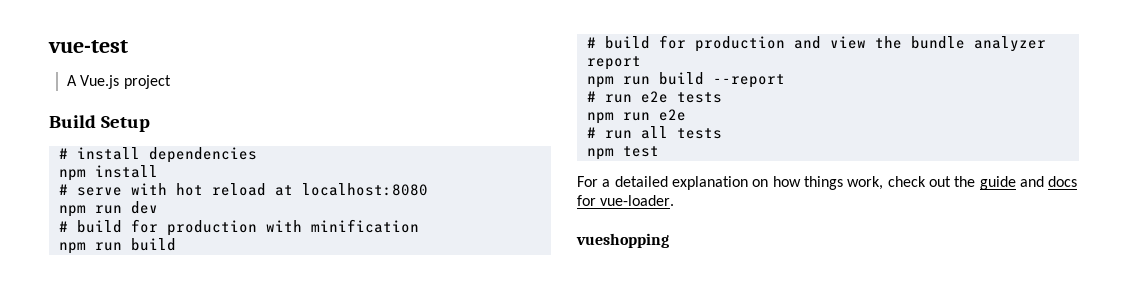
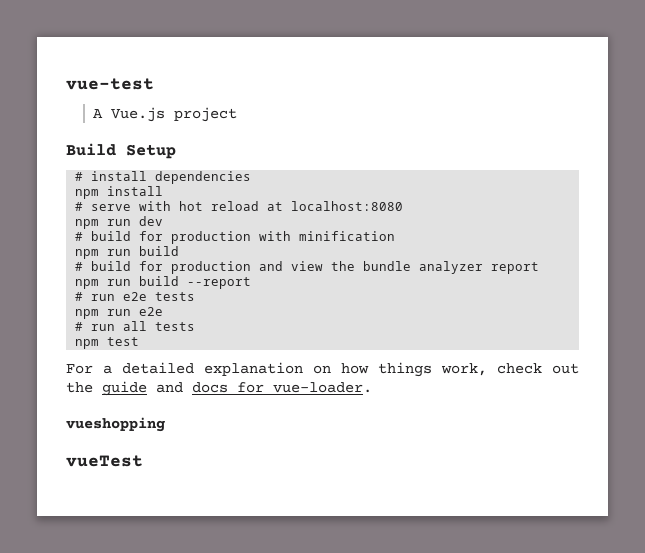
(669, 240) none -> [66,455,143,467] // vueTest

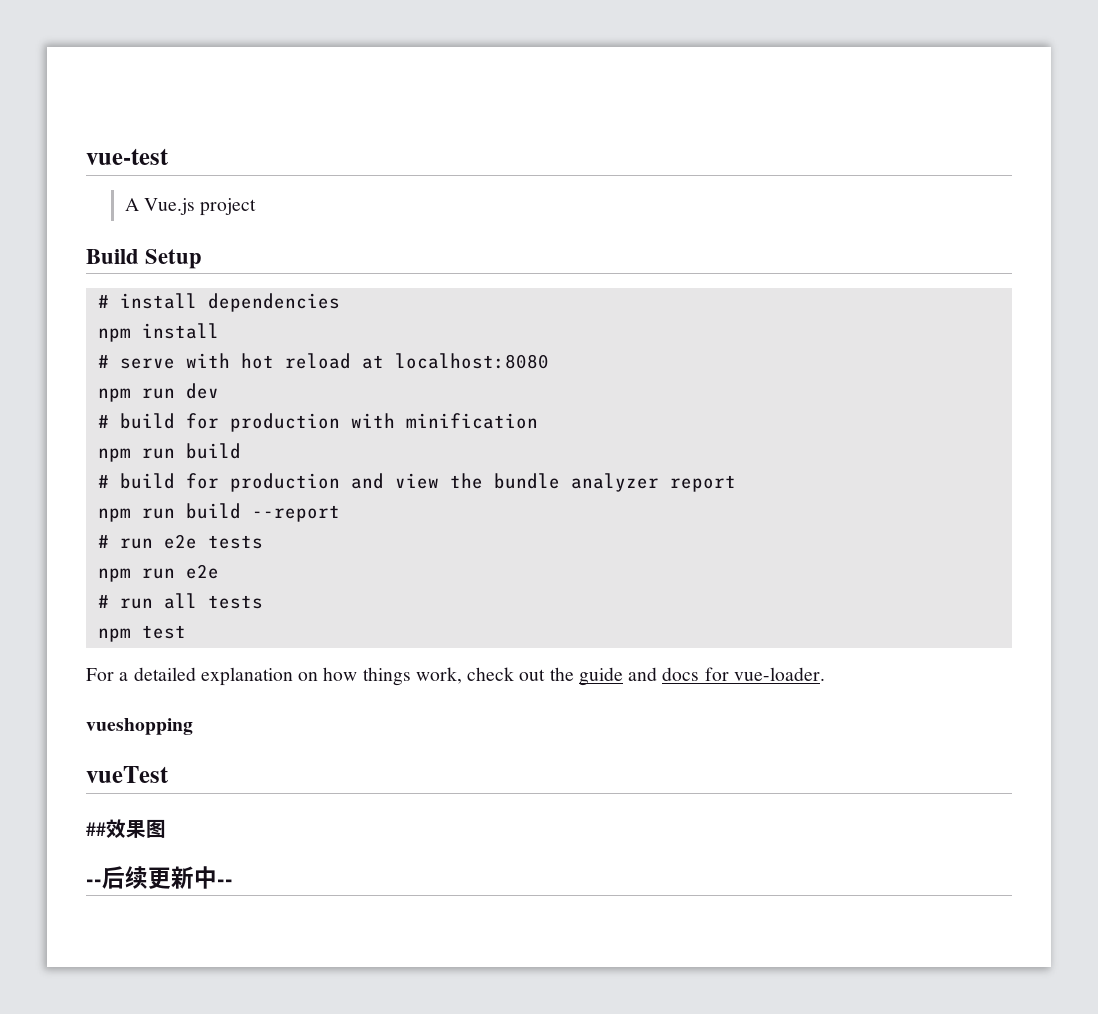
(143, 461) none -> [86,819,166,838] [86,866,233,889] // ##效果图 // --后续更新中--

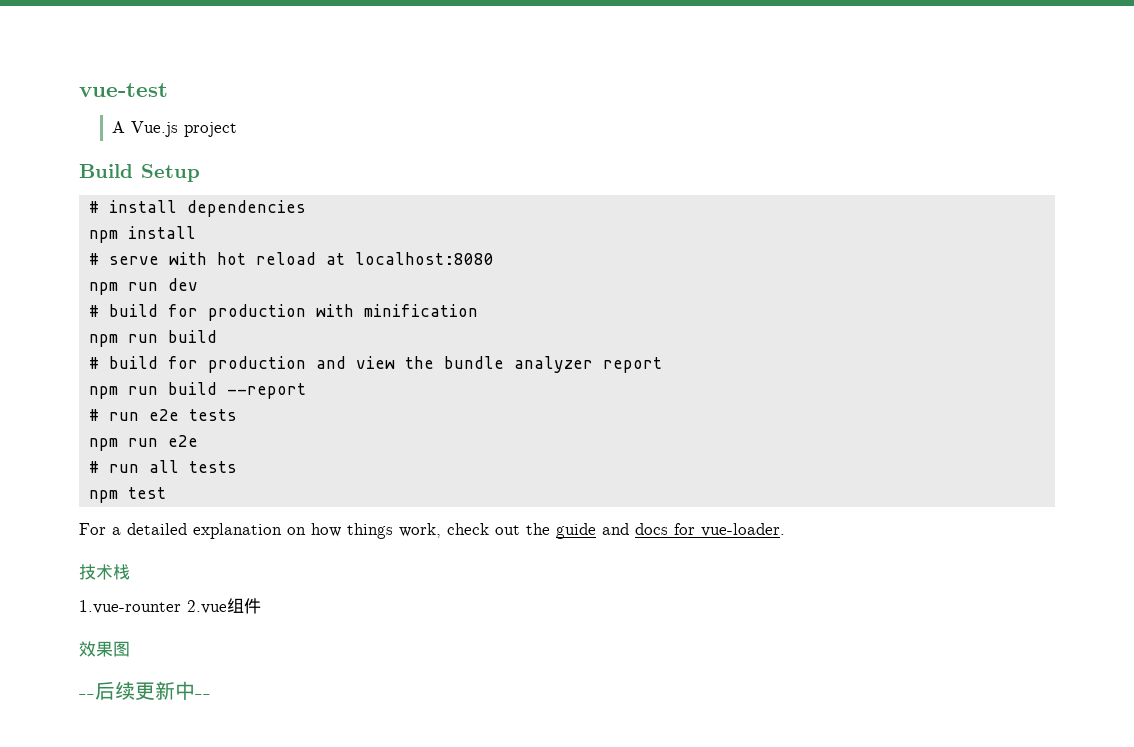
[86,718,193,735] [86,766,169,783] [86,822,106,836] vueshopping // vueTest // ## -> [79,564,130,580] [79,598,261,614] 技术栈 // 1.vue-rounter 2.vue组件 //

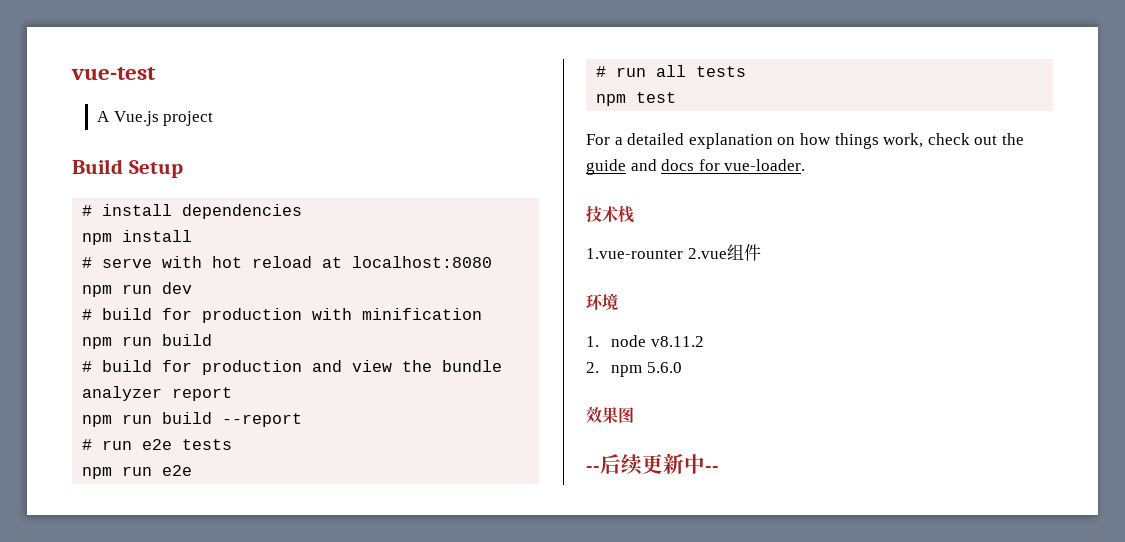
(261, 606) none -> [586,293,618,310] [586,335,704,347] [586,362,682,377] // 环境 // 1. node v8.11.2 // 2. npm 5.6.0

